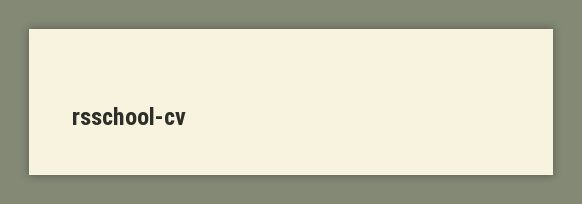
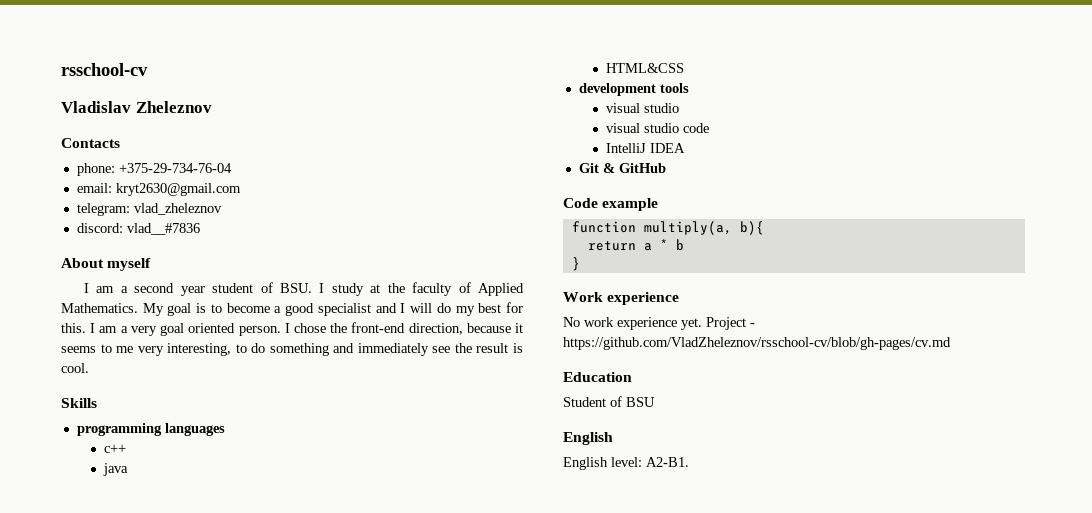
(186, 116) none -> [61,101,212,113] [61,138,120,148] [76,163,232,176] [76,183,241,196] [76,203,222,216] [76,223,200,235] [61,258,152,271] [83,282,525,296] [61,302,523,316] [61,322,523,336] [61,343,523,356] [61,363,89,373] [61,398,97,408] [76,423,225,436] [103,444,126,453] [102,463,128,476] [605,63,684,73] [578,83,689,96] [605,103,679,113] [605,123,709,133] [605,143,685,153] [578,163,666,173] [563,198,659,211] [571,221,764,235] [587,239,684,251] [571,257,580,271] [563,292,680,305] [563,317,755,330] [563,337,951,350] [563,372,632,382] [563,396,655,407] [563,432,613,445] [563,457,689,470] // Vladislav Zheleznov // Contacts // phone: +375-29-734-76-04 // email: kryt2630@gmail.com // telegram: vlad_zheleznov // discord: vlad__#7836 // About myself // I am a second year student of BSU. I study at the faculty of Applied Mathematics. My goal is to become a good specialist and I will do my best for this. I am a very goal oriented person. I chose the front-end direction, because it seems to me very interesting, to do something and immediately see the result is cool. // Skills // programming languages // c++ // java // HTML&CSS // development tools // visual studio // visual studio code // IntelliJ IDEA // Git & GitHub // Code example // function multiply(a, b){ // return a * b // } // Work experience // No work experience yet. Project - https://github.com/VladZheleznov/rsschool-cv/blob/gh-pages/cv.md // Education // Student of BSU // English // English level: A2-B1.

